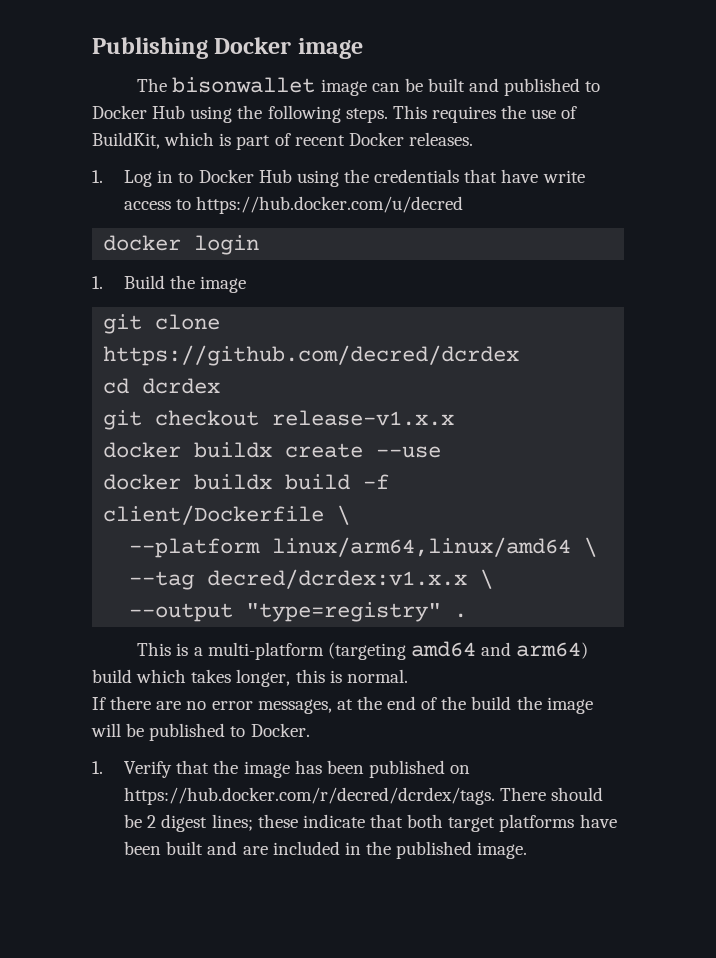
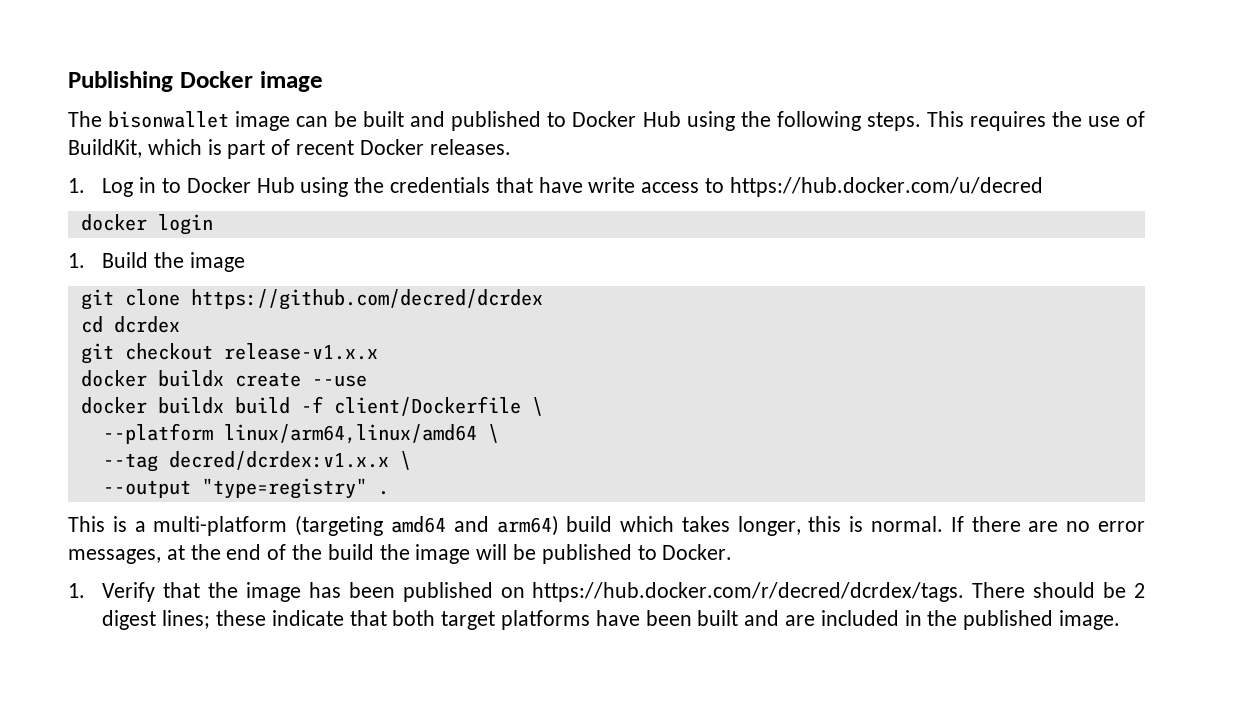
(408, 676) // -> (944, 524) none

